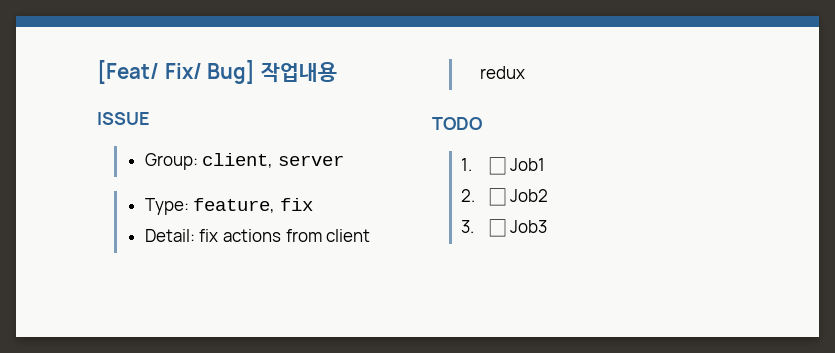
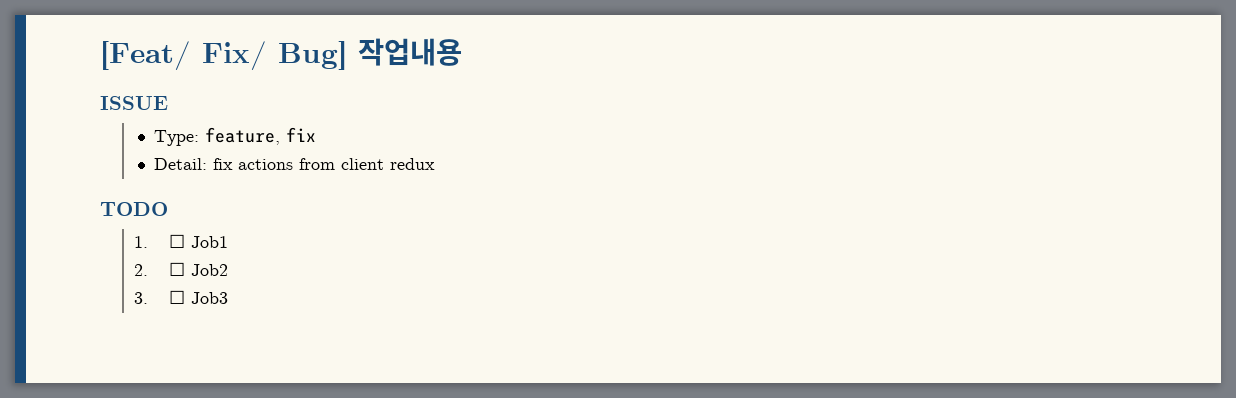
[144,153,344,170] // Group: client, server -> (168, 103) none

